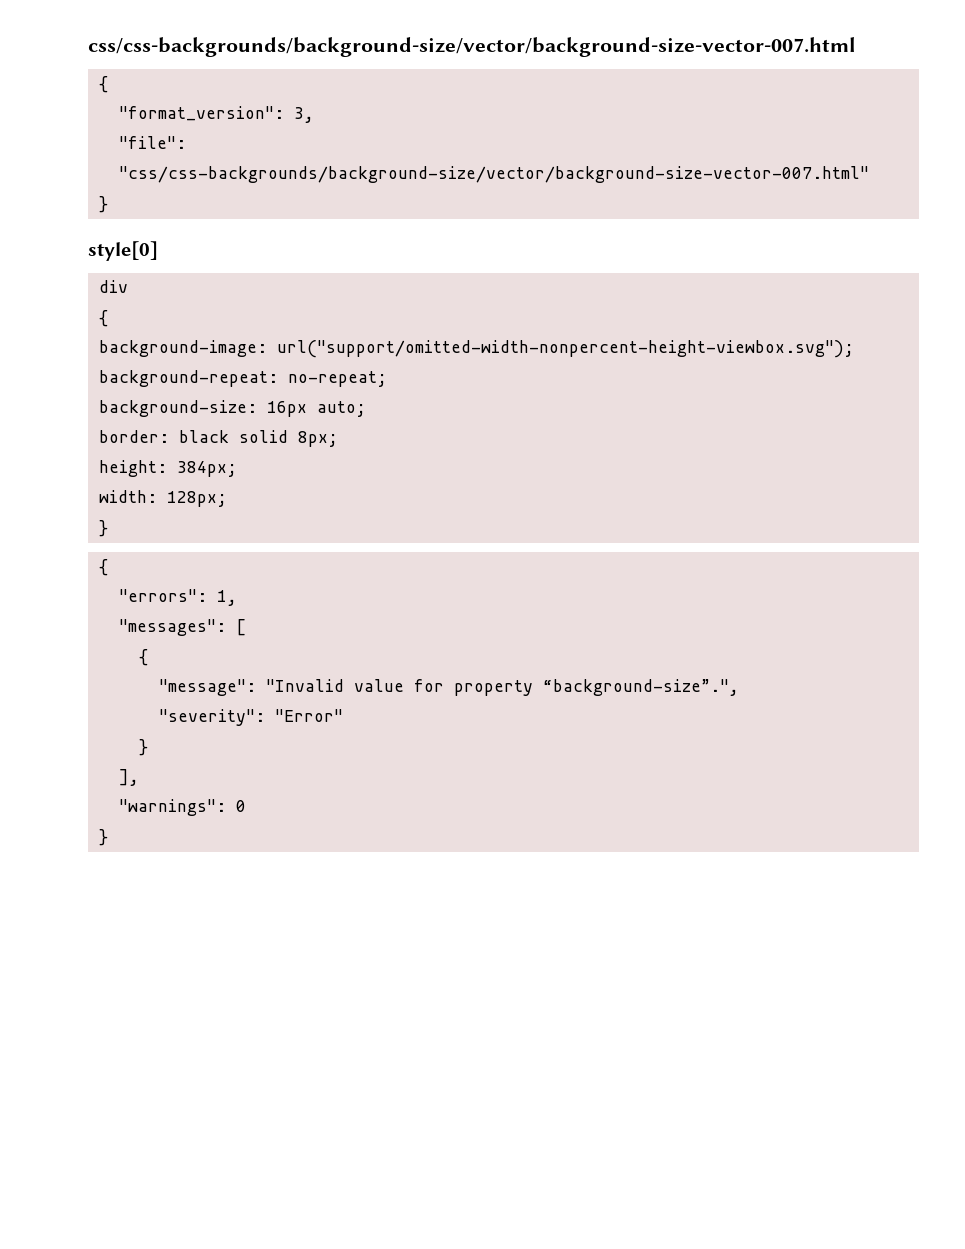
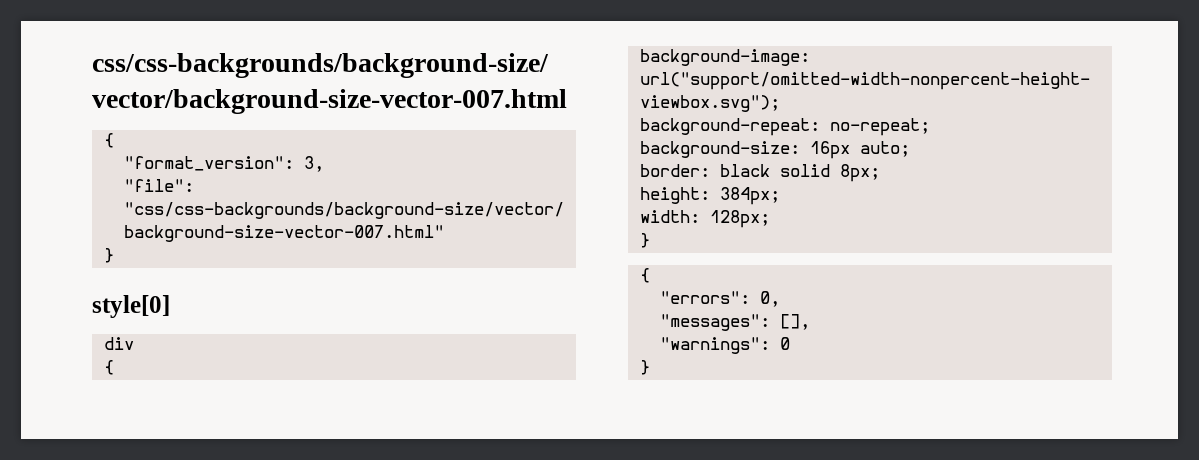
[217,590,238,606] 1, -> [760,291,780,307] 0,
[236,619,247,636] [139,649,149,666] [159,679,740,696] [159,709,344,726] [139,739,149,756] [119,769,140,786] [ // { // "message": "Invalid value for property “background-size”.", // "severity": "Error" // } // ], -> [780,314,810,330] [],

